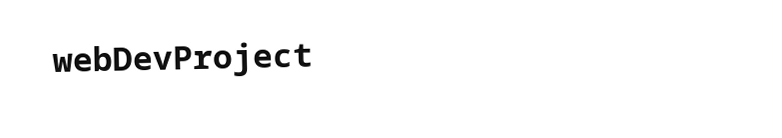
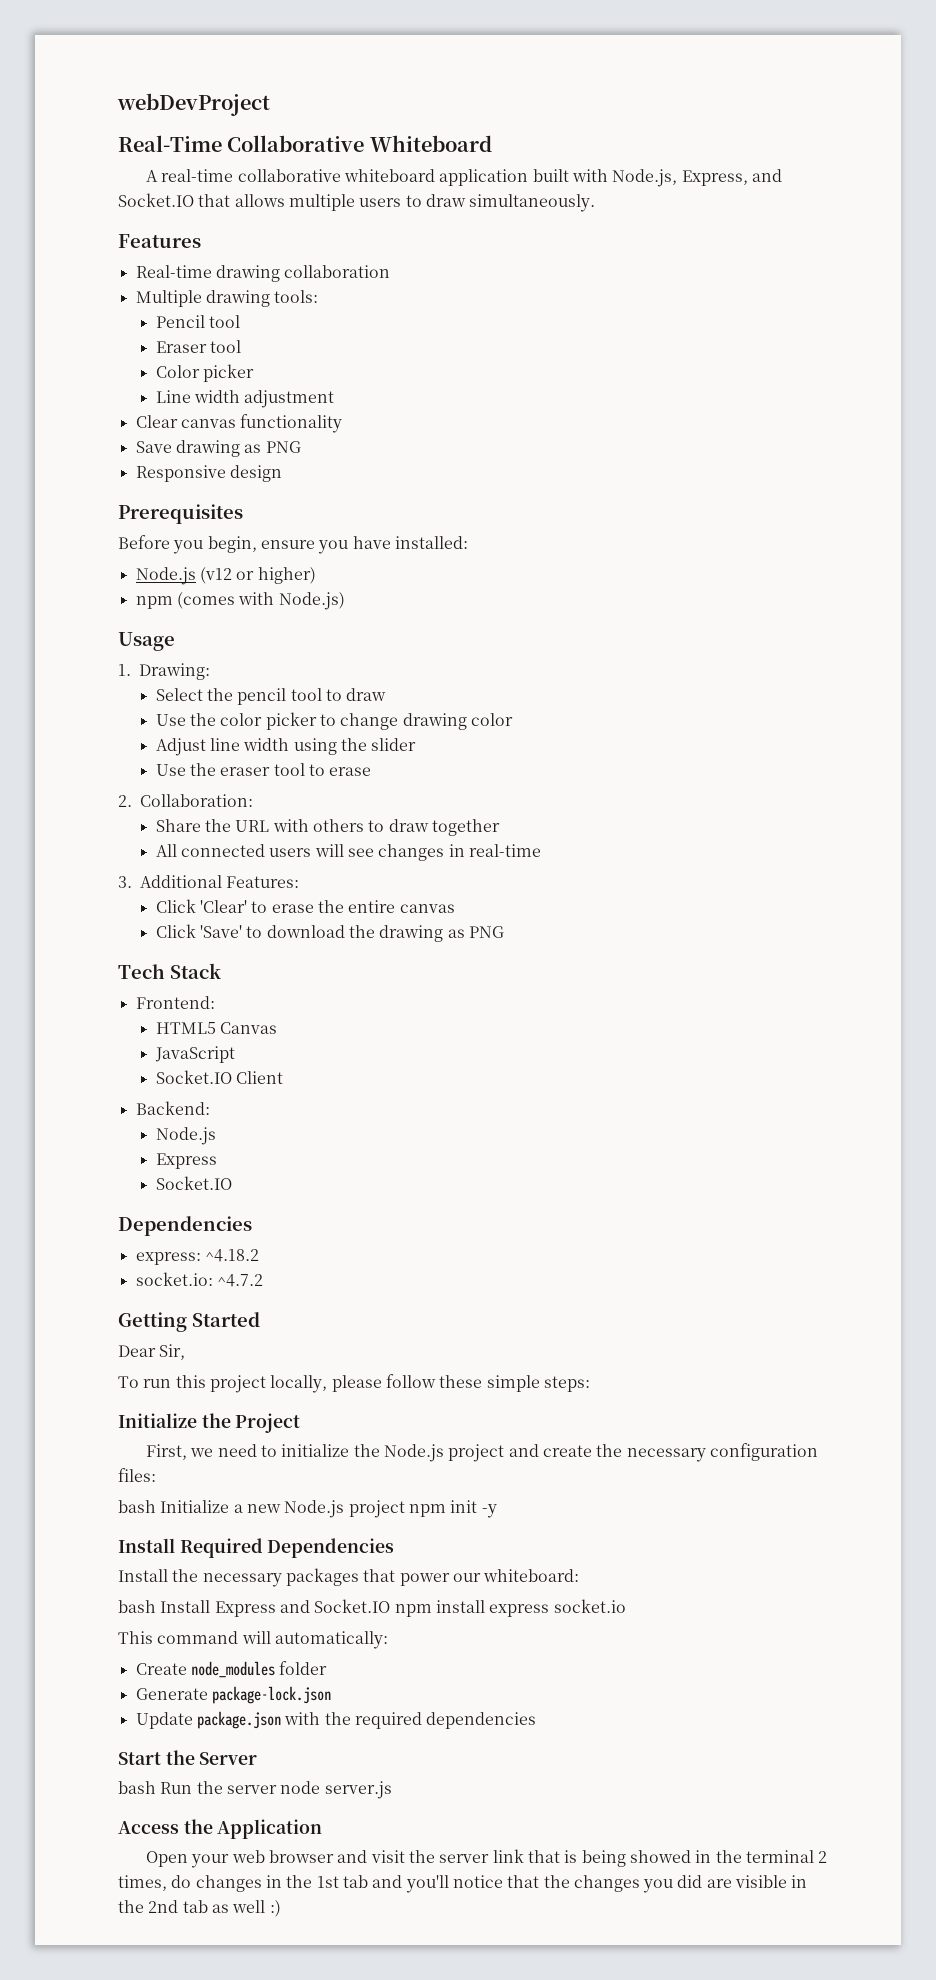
(314, 60) none -> [118,135,492,152] [146,169,782,187] [118,193,596,212] [118,234,201,248] [135,265,391,282] [135,290,319,307] [155,315,241,328] [155,340,242,353] [155,364,255,382] [155,390,335,408] [135,414,343,433] [135,440,301,457] [135,465,282,482] [118,504,243,524] [118,535,468,554] [135,567,316,585] [135,592,345,610] [118,632,175,651] [118,663,210,680] [155,688,387,705] [155,712,514,730] [155,738,417,756] [155,763,372,776] [118,794,253,807] [155,819,501,836] [155,844,542,861] [118,875,300,888] [155,899,455,913] [155,924,505,942] [118,963,221,979] [135,996,215,1009] [155,1022,278,1034] [154,1046,235,1063] [155,1070,284,1084] [135,1101,210,1115] [155,1127,216,1145] [155,1153,217,1169] [155,1176,232,1190] [118,1216,252,1236] [135,1249,259,1265] [135,1272,263,1287] [118,1312,260,1332] [118,1344,186,1360] [118,1374,590,1393] [118,1413,301,1433] [146,1443,818,1462] [118,1468,156,1482] [118,1500,497,1518] [118,1538,395,1558] [118,1568,580,1587] [118,1599,626,1617] [118,1631,388,1649] [135,1661,328,1678] [135,1686,331,1704] [135,1711,537,1729] [118,1750,258,1765] [118,1781,392,1799] [118,1819,323,1839] [146,1849,828,1868] [118,1875,808,1893] [118,1900,281,1917] // Real-Time Collaborative Whiteboard // A real-time collaborative whiteboard application built with Node.js, Express, and Socket.IO that allows multiple users to draw simultaneously. // Features // Real-time drawing collaboration // Multiple drawing tools: // Pencil tool // Eraser tool // Color picker // Line width adjustment // Clear canvas functionality // Save drawing as PNG // Responsive design // Prerequisites // Before you begin, ensure you have installed: // Node.js (v12 or higher) // npm (comes with Node.js) // Usage // 1. Drawing: // Select the pencil tool to draw // Use the color picker to change drawing color // Adjust line width using the slider // Use the eraser tool to erase // 2. Collaboration: // Share the URL with others to draw together // All connected users will see changes in real-time // 3. Additional Features: // Click 'Clear' to erase the entire canvas // Click 'Save' to download the drawing as PNG // Tech Stack // Frontend: // HTML5 Canvas // JavaScript // Socket.IO Client // Backend: // Node.js // Express // Socket.IO // Dependencies // express: ^4.18.2 // socket.io: ^4.7.2 // Getting Started // Dear Sir, // To run this project locally, please follow these simple steps: // Initialize the Project // First, we need to initialize the Node.js project and create the necessary configuration files: // bash Initialize a new Node.js project npm init -y // Install Required Dependencies // Install the necessary packages that power our whiteboard: // bash Install Express and Socket.IO npm install express socket.io // This command will automatically: // Create node_modules folder // Generate package-lock.json // Update package.json with the required dependencies // Start the Server // bash Run the server node server.js // Access the Application // Open your web browser and visit the server link that is being showed in the terminal 2 times, do changes in the 1st tab and you'll notice that the changes you did are visible in the 2nd tab as well :)

